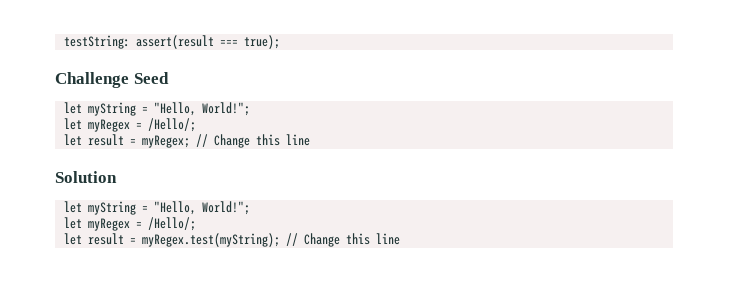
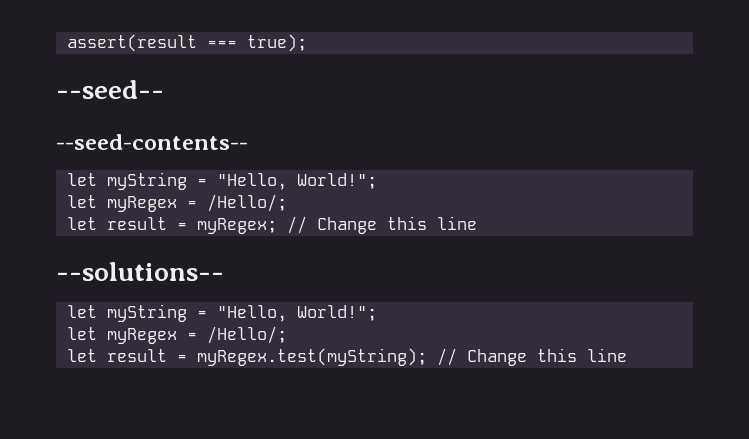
[63,35,130,49] testString: -> (66, 43) none
[55,72,169,88] Challenge Seed -> [56,80,164,99] [56,134,248,150] --seed-- // --seed-contents--
[55,171,117,183] Solution -> [56,262,224,281] --solutions--

